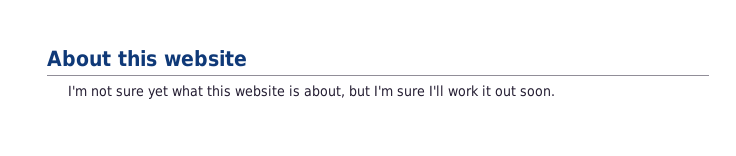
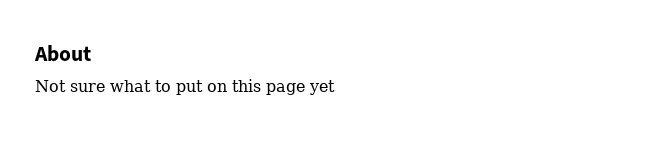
[118,50,247,67] [67,85,555,99] this website // I'm not sure yet what this website is about, but I'm sure I'll work it out soon. -> [35,79,335,95] // Not sure what to put on this page yet

